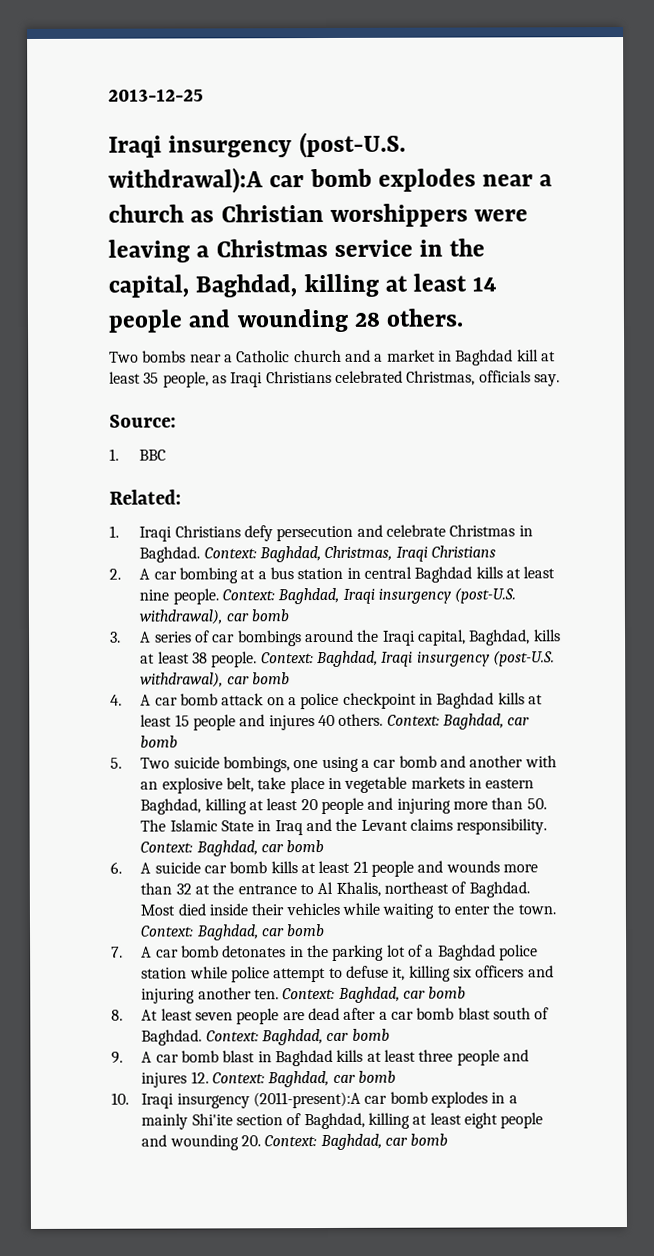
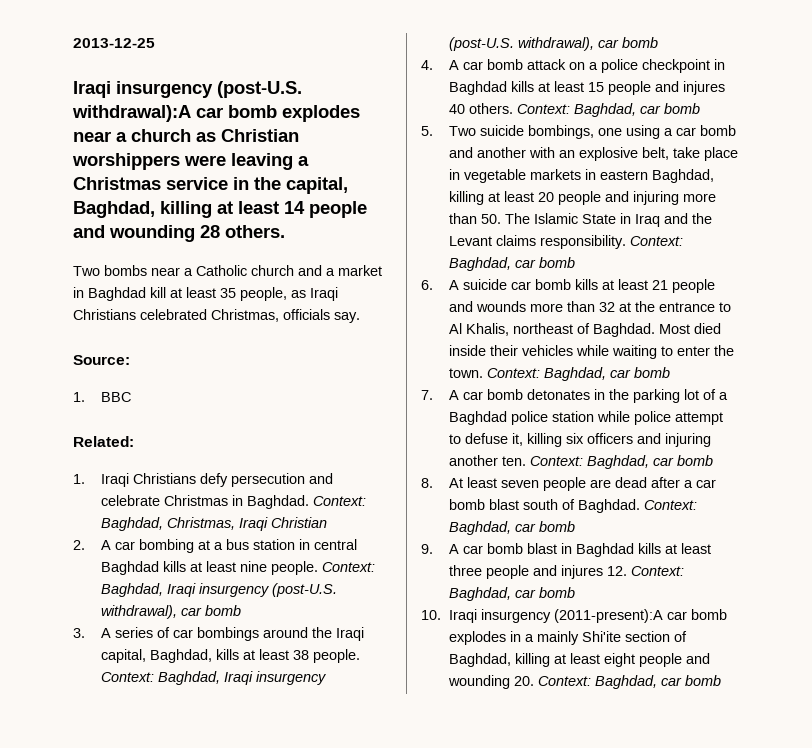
[431,545,497,558] Christians -> [271,517,328,528] Christian

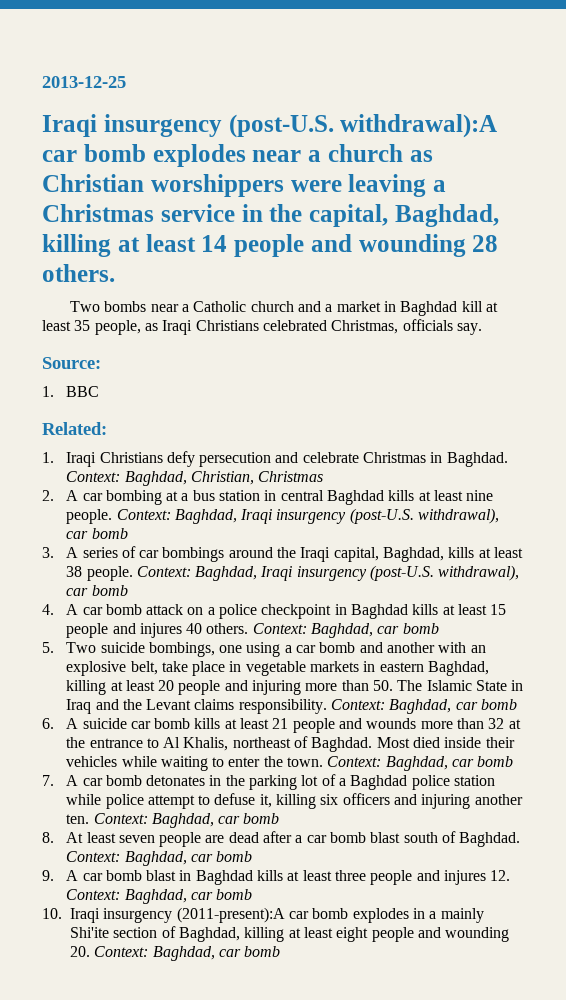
[167,517,328,531] Christmas, Iraqi Christian -> [190,471,324,485] Christian, Christmas

